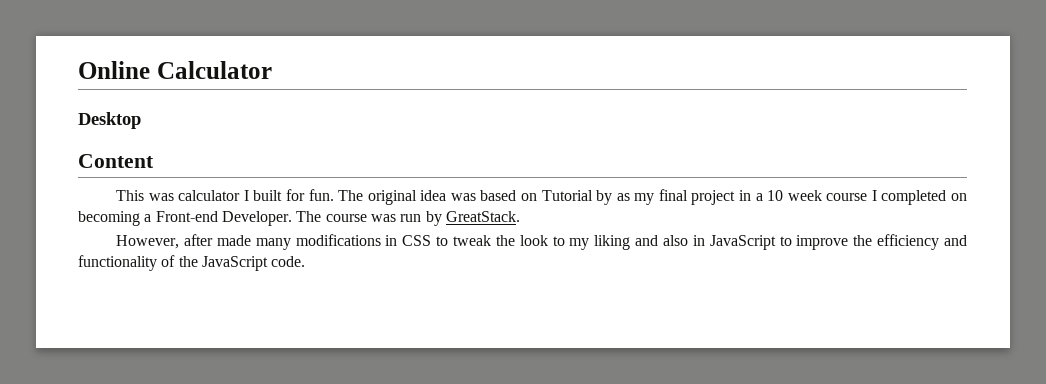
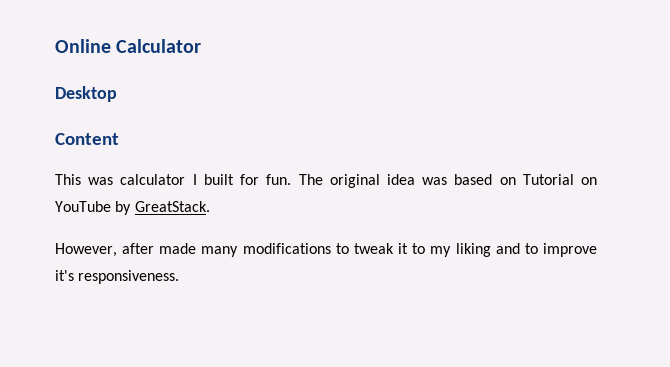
[596,189,968,205] [78,211,422,226] by as my final project in a 10 week course I completed on becoming a Front-end Developer. The course was run -> [581,177,598,185] [55,201,111,212] on YouTube
[385,234,967,250] [78,255,306,271] in CSS to tweak the look to my liking and also in JavaScript to improve the efficiency and functionality of the JavaScript code. -> [335,243,597,257] [55,270,180,284] to tweak it to my liking and to improve it's responsiveness.

